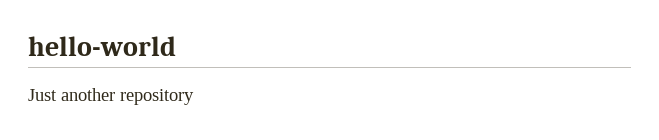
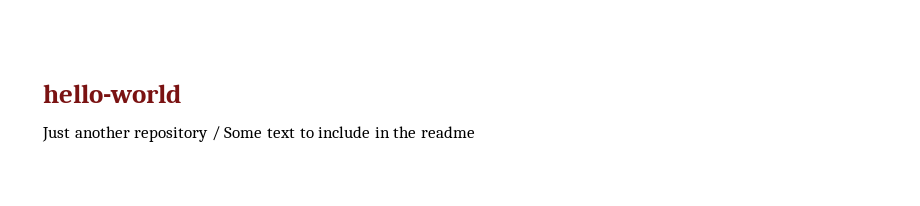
(194, 97) none -> [211,126,475,141] / Some text to include in the readme

